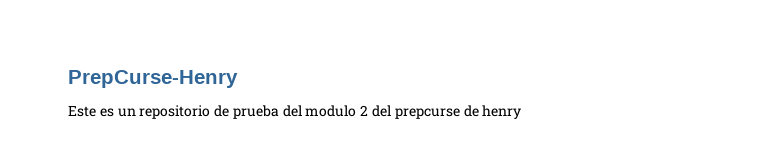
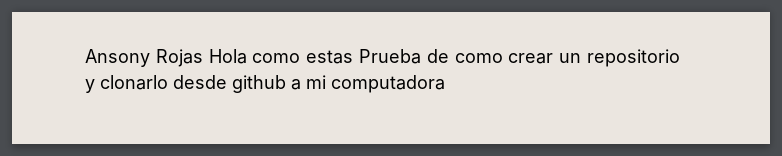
[68,70,238,88] [68,105,522,119] PrepCurse-Henry // Este es un repositorio de prueba del modulo 2 del prepcurse de henry -> [85,49,681,67] [85,75,445,93] Ansony Rojas Hola como estas Prueba de como crear un repositorio y clonarlo desde github a mi computadora

